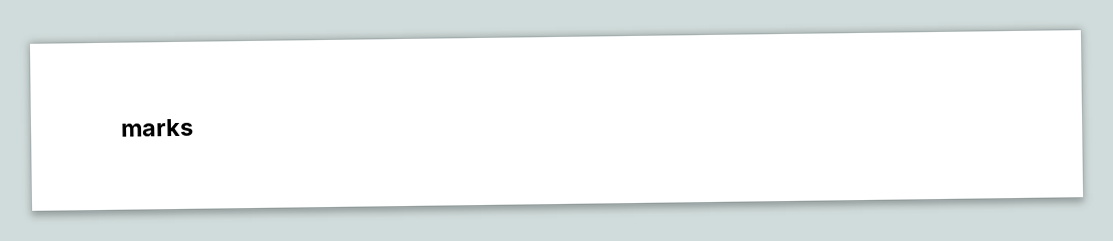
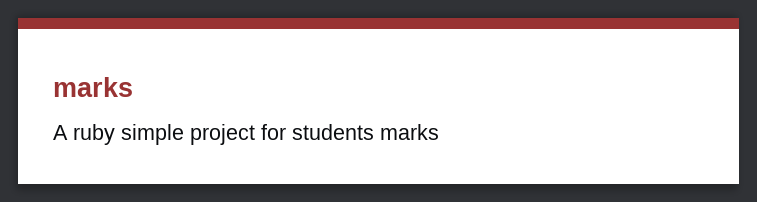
[120,118,194,137] marks -> [53,77,133,97] [53,124,439,145] marks // A ruby simple project for students marks

